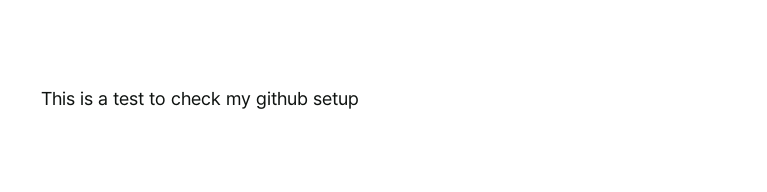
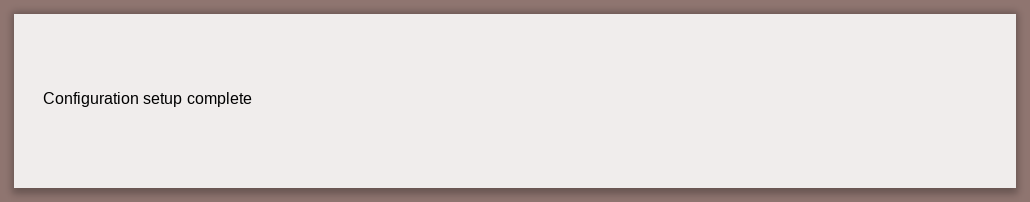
[41,91,359,109] This is a test to check my github setup -> [43,92,252,107] Configuration setup complete

